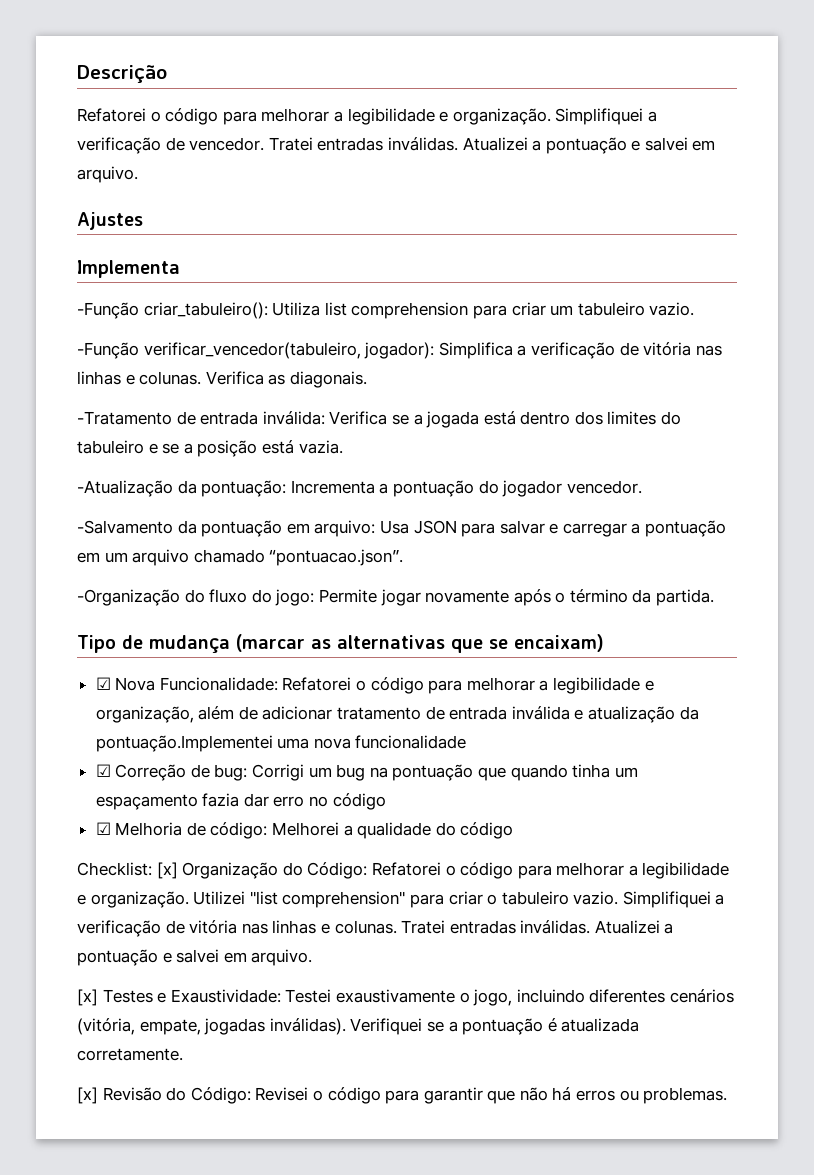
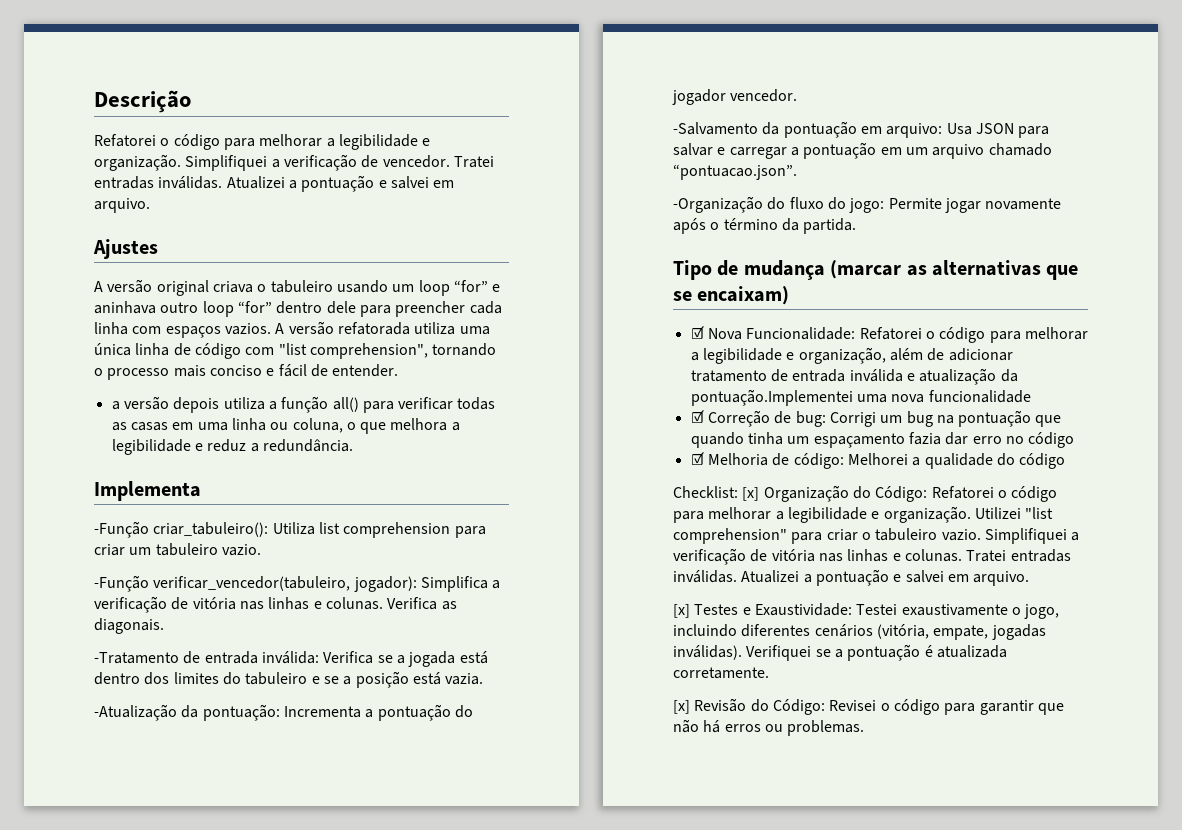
(143, 221) none -> [94,279,501,296] [94,301,502,317] [94,321,490,338] [94,343,497,359] [94,364,399,380] [111,396,496,413] [111,418,460,434] [111,439,353,455] // A versão original criava o tabuleiro usando um loop “for” e aninhava outro loop “for” dentro dele para preencher cada linha com espaços vazios. A versão refatorada utiliza uma única linha de código com "list comprehension", tornando o processo mais conciso e fácil de entender. // a versão depois utiliza a função all() para verificar todas as casas em uma linha ou coluna, o que melhora a legibilidade e reduz a redundância.

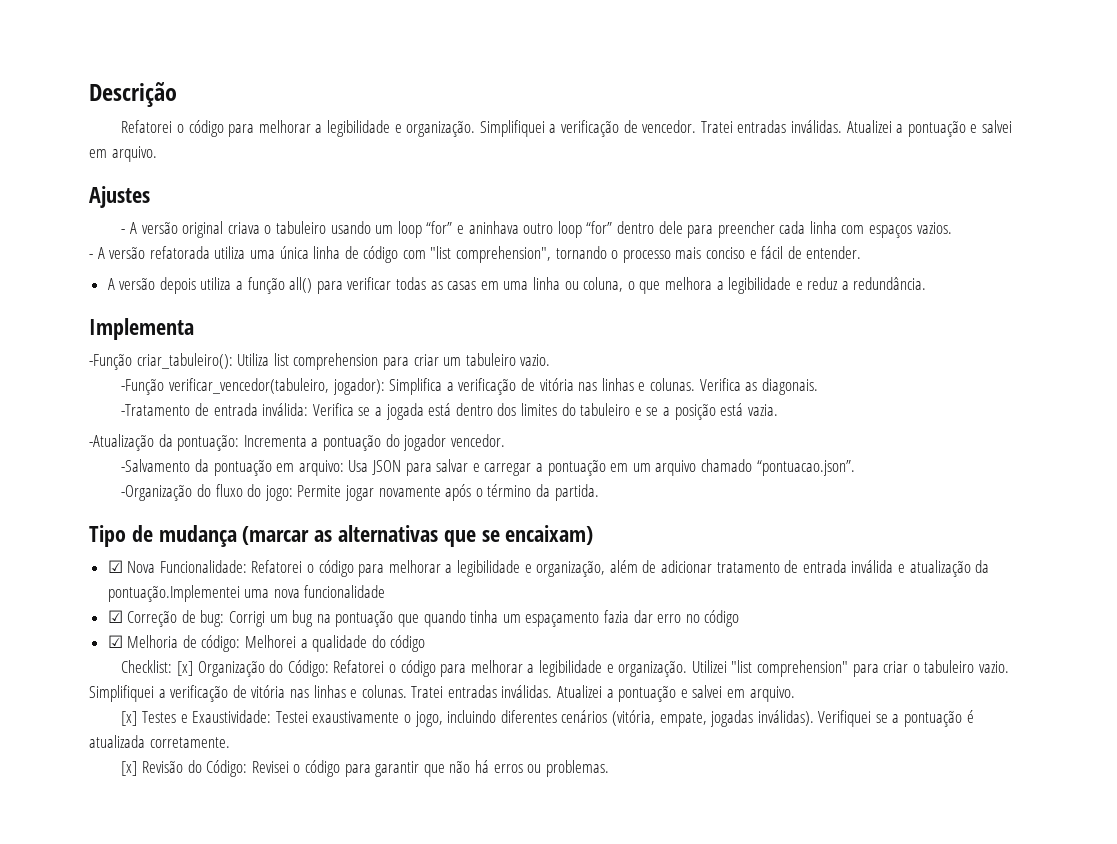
(158, 249) none -> [121,229,126,234] -
(271, 329) none -> [89,254,93,259] // -
[111,401,120,410] a -> [107,278,115,290] A

